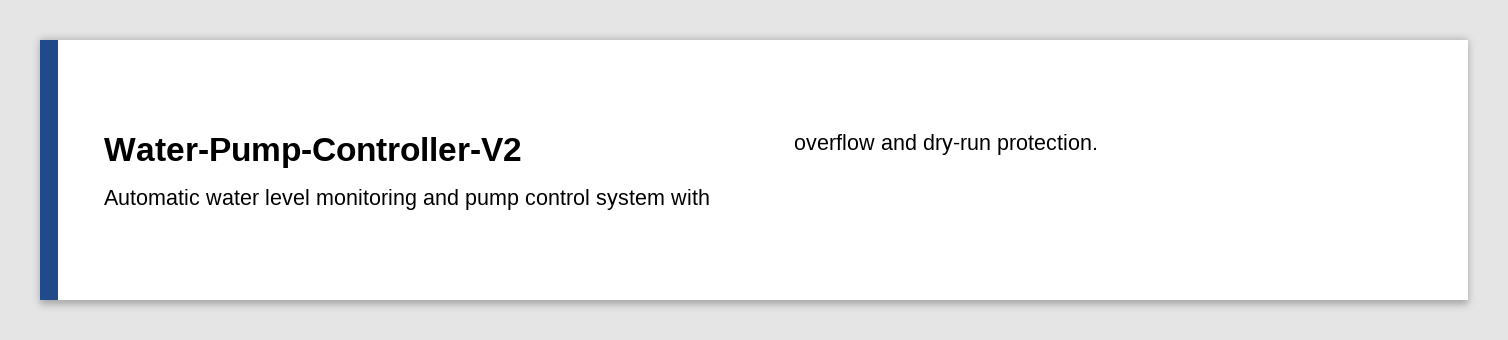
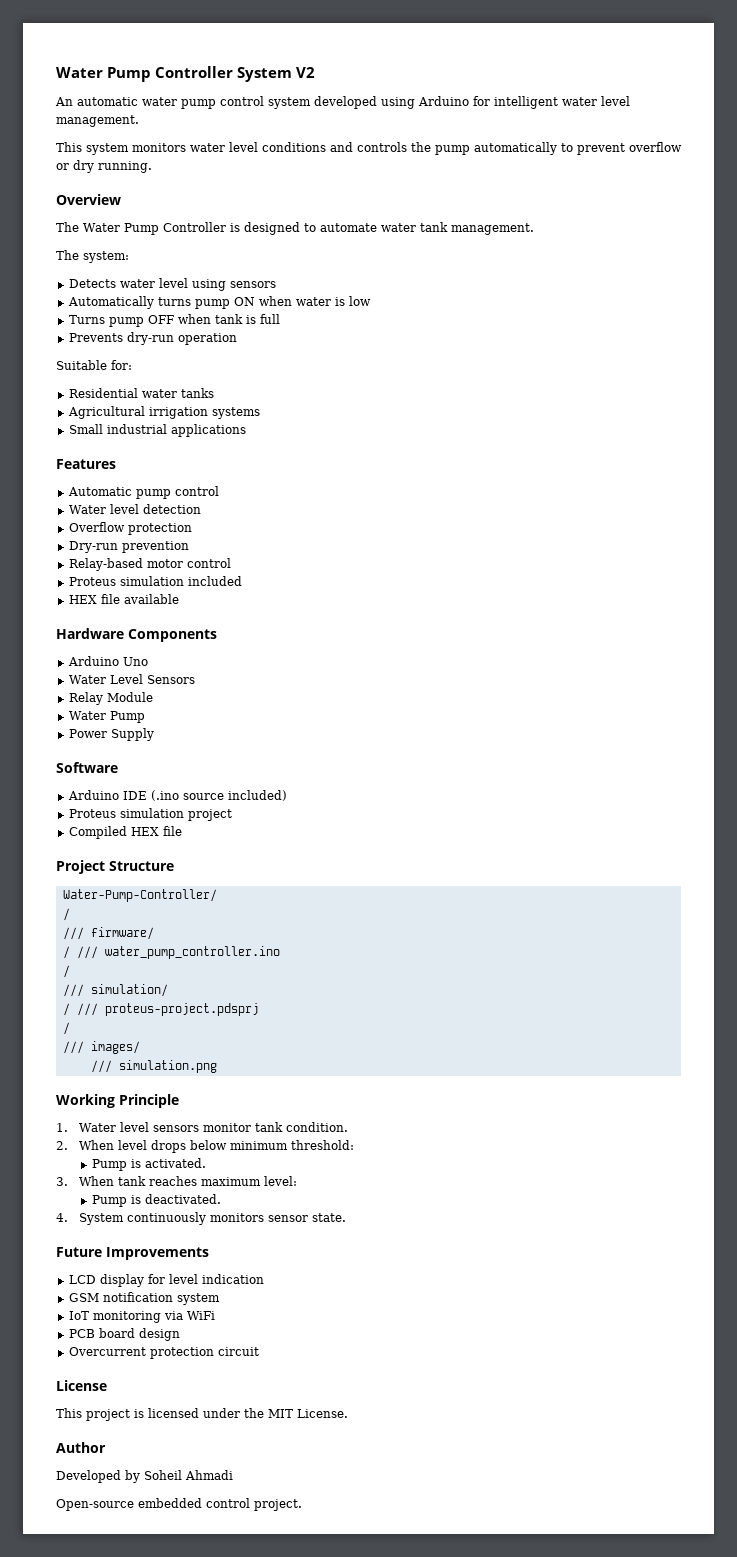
[104,137,522,168] [104,189,710,210] [794,134,1098,155] Water-Pump-Controller-V2 // Automatic water level monitoring and pump control system with overflow and dry-run protection. -> [56,66,316,82] [55,96,630,109] [56,115,139,127] [56,142,682,155] [56,160,152,173] [56,194,121,205] [56,222,534,235] [56,250,129,263] [68,278,276,291] [67,296,371,309] [68,314,280,327] [68,332,237,345] [56,360,132,370] [68,388,214,398] [67,406,260,419] [68,424,246,437] [56,459,116,469] [67,486,219,499] [68,504,201,514] [68,522,192,535] [68,541,189,553] [68,558,231,571] [68,576,242,586] [68,594,179,604] [56,628,217,642] [67,656,148,666] [68,674,195,684] [68,692,153,705] [68,711,145,723] [68,728,154,741] [56,762,118,773] [67,790,287,801] [68,808,232,821] [68,826,182,839] [56,860,174,874] [62,889,217,902] [62,908,70,921] [62,927,154,940] [62,946,280,959] [62,965,70,978] [62,984,168,997] [62,1003,259,1016] [62,1022,70,1035] [62,1041,140,1054] [90,1060,217,1073] [56,1094,179,1108] [56,1122,348,1132] [56,1140,354,1153] [91,1158,206,1171] [56,1176,297,1186] [91,1194,221,1207] [56,1212,346,1225] [56,1247,209,1260] [68,1274,264,1287] [68,1292,220,1305] [68,1311,215,1323] [68,1328,180,1341] [68,1347,259,1359] [56,1380,107,1391] [56,1408,348,1421] [56,1442,106,1453] [56,1470,233,1483] [56,1498,302,1511] Water Pump Controller System V2 // An automatic water pump control system developed using Arduino for intelligent water level management. // This system monitors water level conditions and controls the pump automatically to prevent overflow or dry running. // Overview // The Water Pump Controller is designed to automate water tank management. // The system: // Detects water level using sensors // Automatically turns pump ON when water is low // Turns pump OFF when tank is full // Prevents dry-run operation // Suitable for: // Residential water tanks // Agricultural irrigation systems // Small industrial applications // Features // Automatic pump control // Water level detection // Overflow protection // Dry-run prevention // Relay-based motor control // Proteus simulation included // HEX file available // Hardware Components // Arduino Uno // Water Level Sensors // Relay Module // Water Pump // Power Supply // Software // Arduino IDE (.ino source included) // Proteus simulation project // Compiled HEX file // Project Structure // Water-Pump-Controller/ // / // /// firmware/ // / /// water_pump_controller.ino // / // /// simulation/ // / /// proteus-project.pdsprj // / // /// images/ // /// simulation.png // Working Principle // 1. Water level sensors monitor tank condition. // 2. When level drops below minimum threshold: // Pump is activated. // 3. When tank reaches maximum level: // Pump is deactivated. // 4. System continuously monitors sensor state. // Future Improvements // LCD display for level indication // GSM notification system // IoT monitoring via WiFi // PCB board design // Overcurrent protection circuit // License // This project is licensed under the MIT License. // Author // Developed by Soheil Ahmadi // Open-source embedded control project.

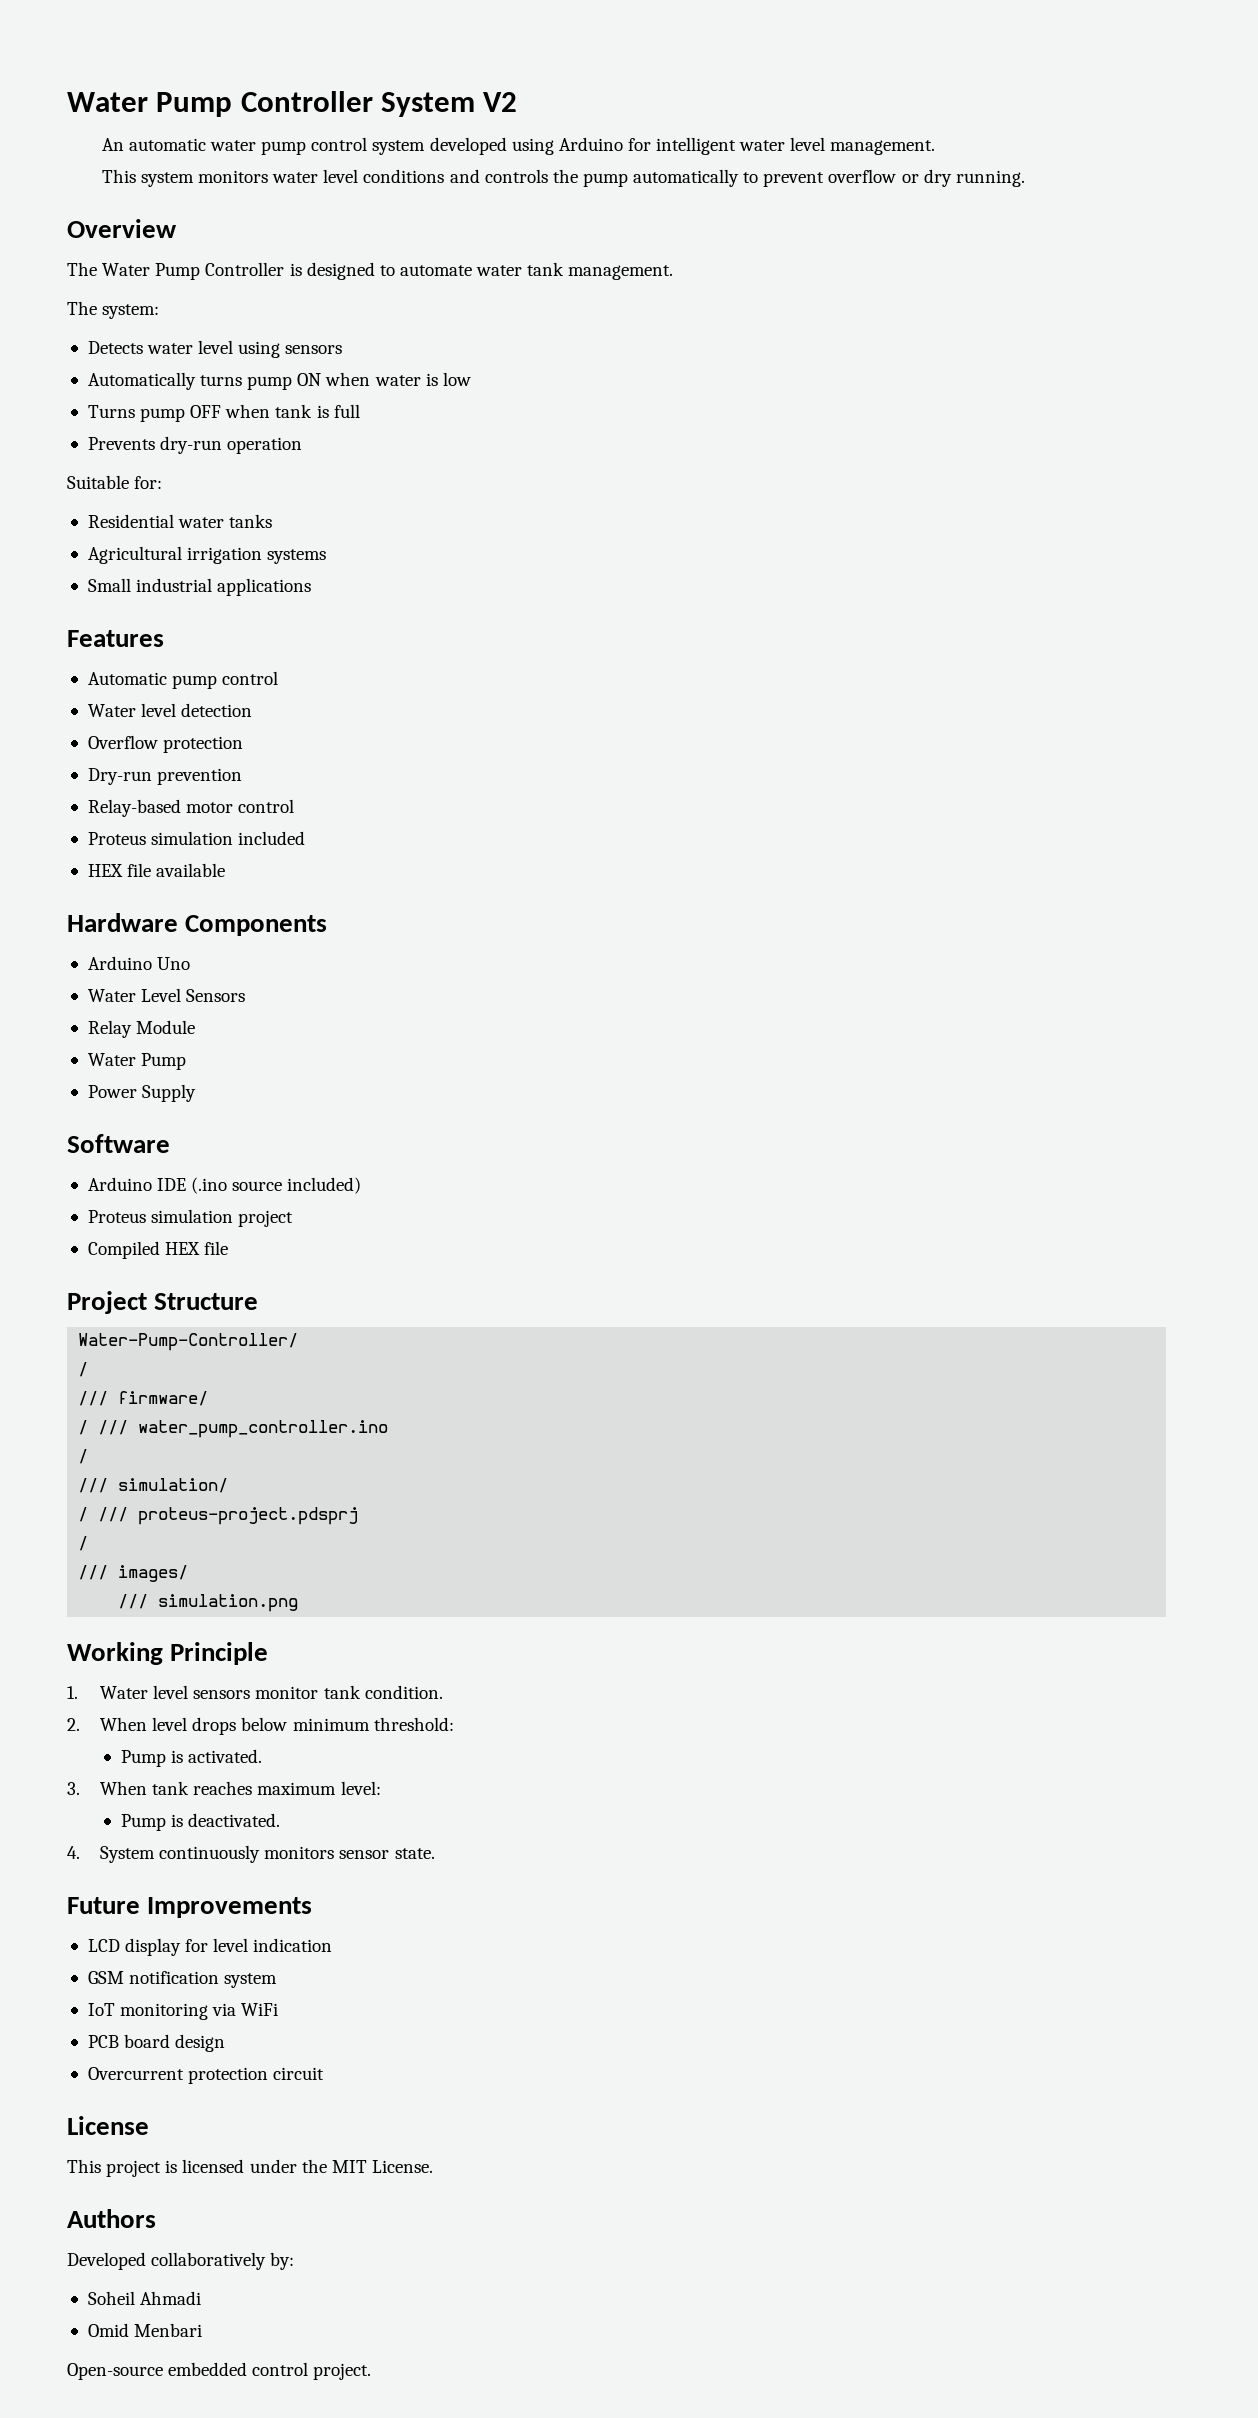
[56,1442,106,1453] Author -> [67,2209,156,2228] Authors
[125,1470,140,1483] by -> [151,2252,295,2270] collaboratively by: //
(233, 1475) none -> [87,2323,203,2337] // Omid Menbari

